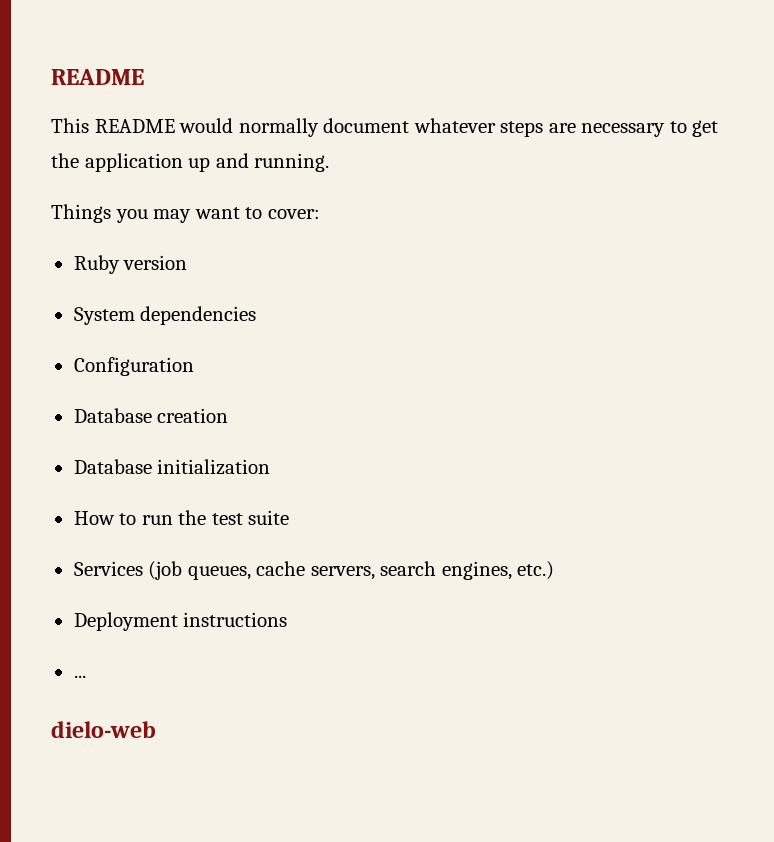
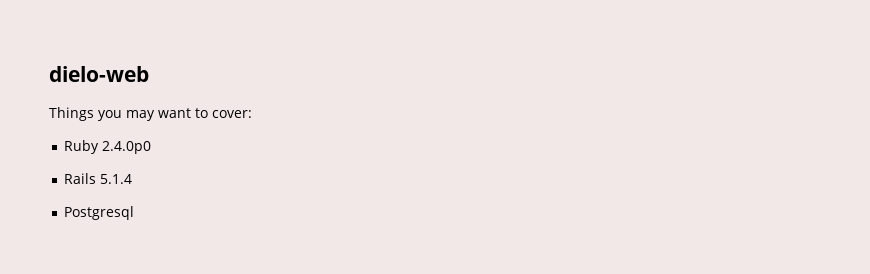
[51,69,144,85] [51,118,719,137] [51,153,330,172] README // This README would normally document whatever steps are necessary to get the application up and running. -> [49,66,149,82] dielo-web
[123,255,188,270] [73,306,257,325] [73,357,194,376] [73,408,229,423] [73,459,271,475] [73,510,290,525] [73,561,555,580] [73,612,288,631] [73,675,86,678] [51,721,156,738] version // System dependencies // Configuration // Database creation // Database initialization // How to run the test suite // Services (job queues, cache servers, search engines, etc.) // Deployment instructions // ... // dielo-web -> [101,141,151,154] [63,173,132,184] [63,206,134,220] 2.4.0p0 // Rails 5.1.4 // Postgresql

